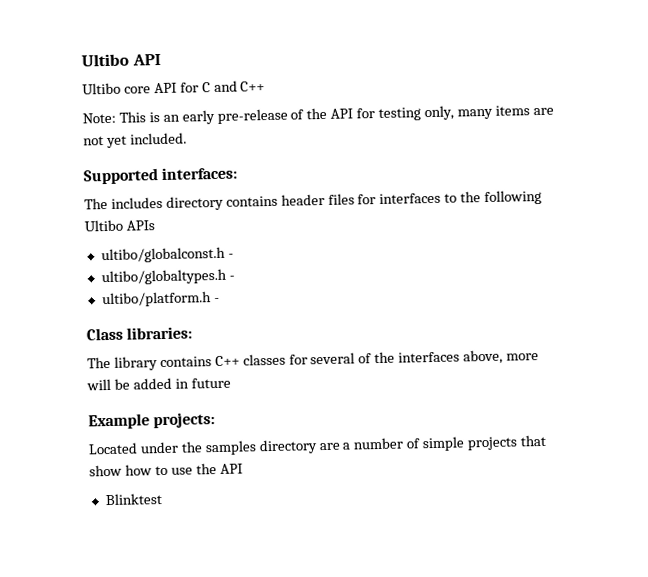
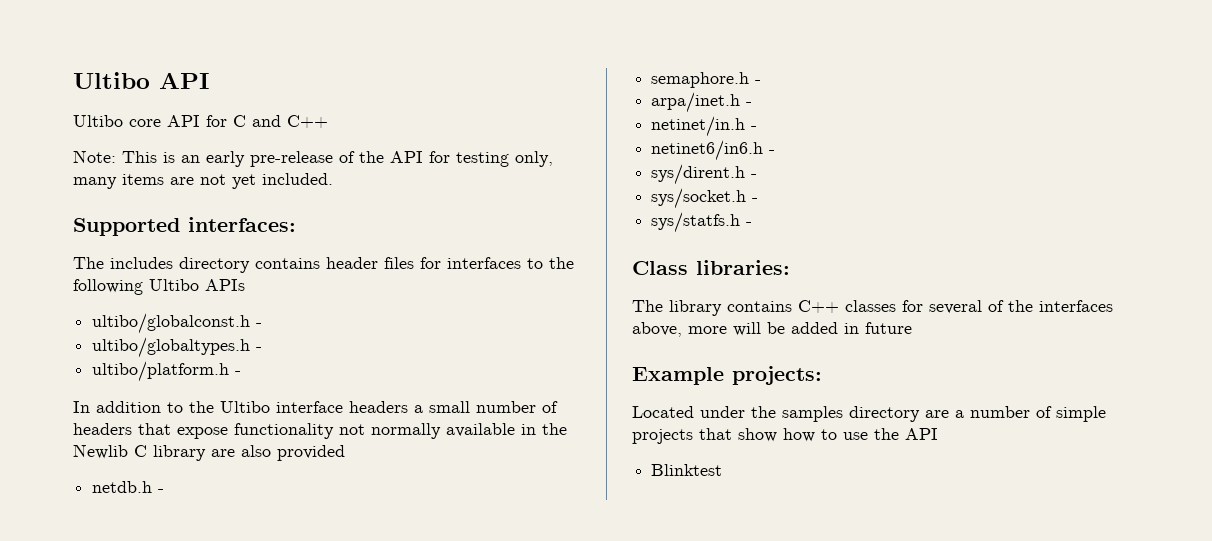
(220, 300) none -> [73,401,558,413] [73,423,567,439] [73,444,345,461] [92,481,165,493] [651,72,762,88] [651,92,753,113] [651,116,758,137] [651,140,776,161] [651,164,758,185] [651,188,759,209] [651,212,753,233] // In addition to the Ultibo interface headers a small number of headers that expose functionality not normally available in the Newlib C library are also provided // netdb.h - // semaphore.h - // arpa/inet.h - // netinet/in.h - // netinet6/in6.h - // sys/dirent.h - // sys/socket.h - // sys/statfs.h -

